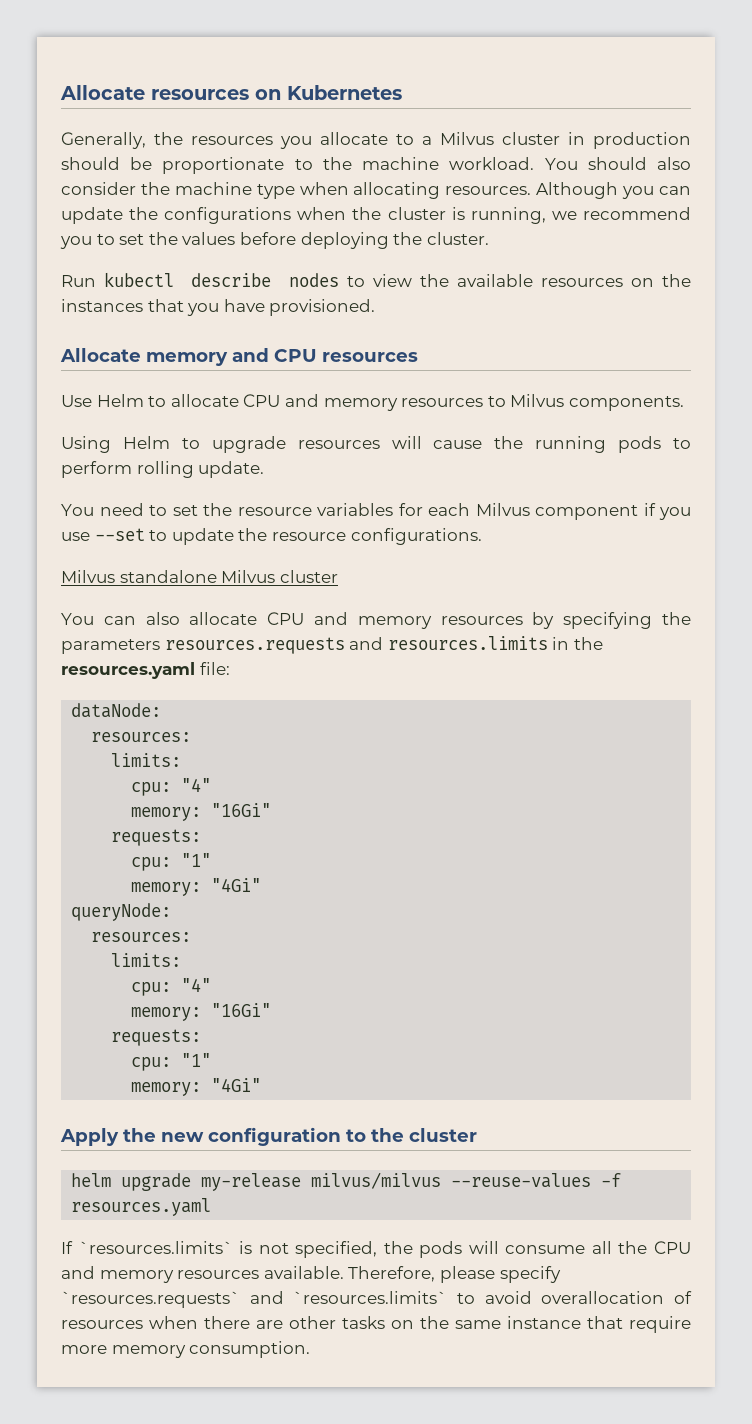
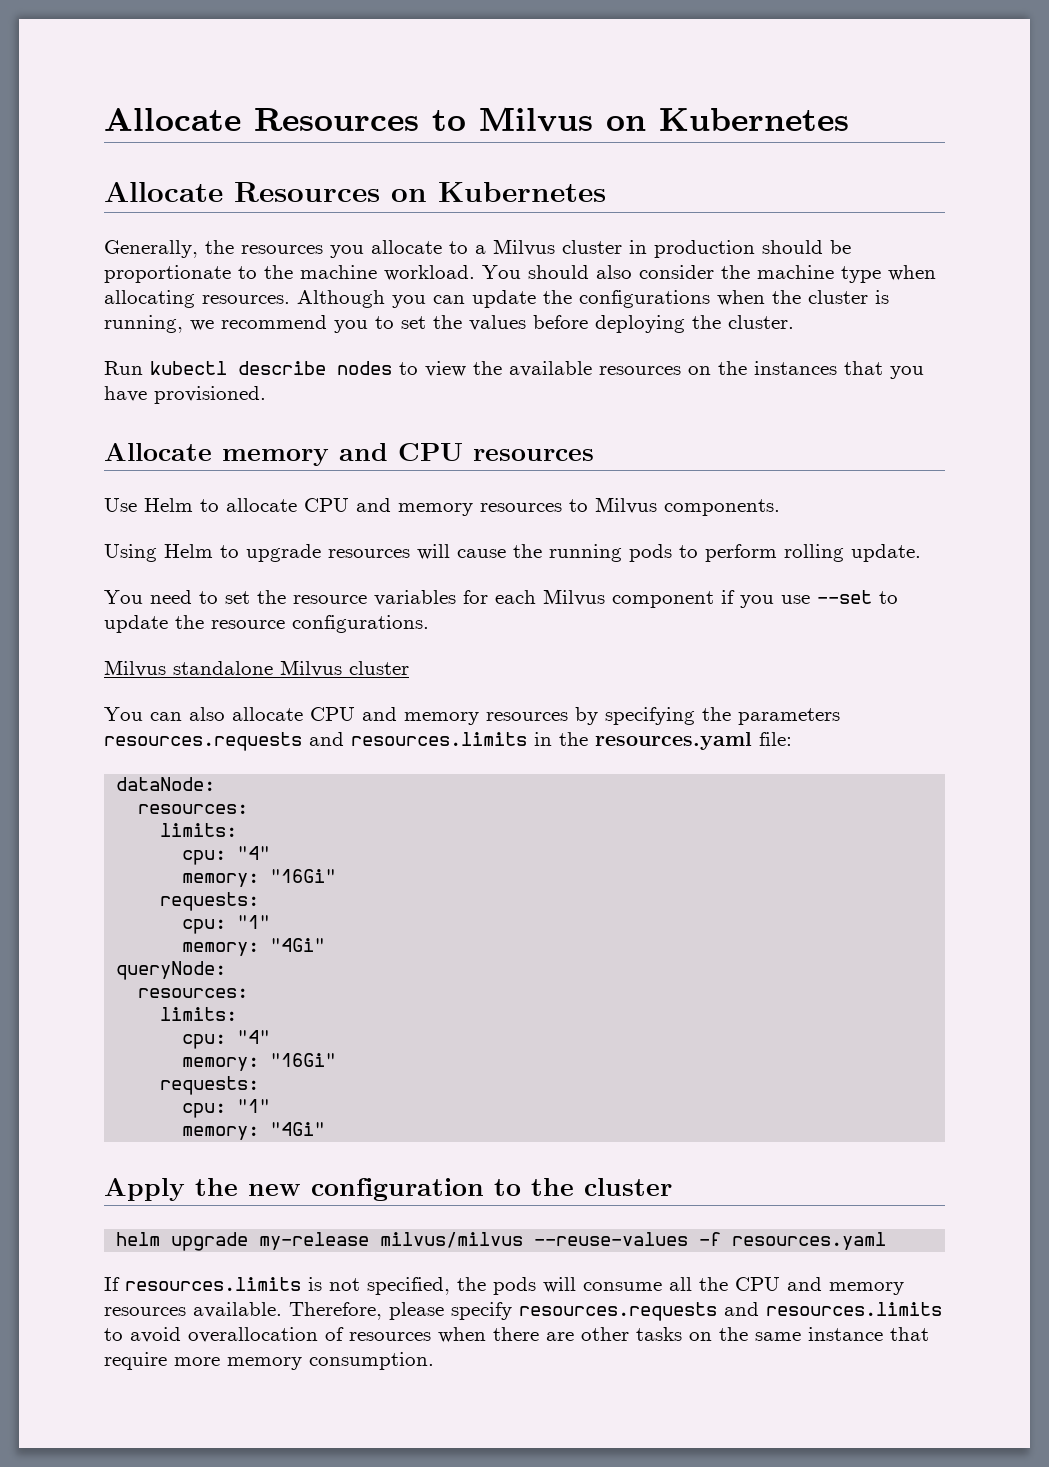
[60,85,249,100] Allocate resources -> [104,107,849,132] [104,182,380,202] Allocate Resources to Milvus on Kubernetes // Allocate Resources
[78,1241,233,1254] `resources.limits` -> [125,1277,301,1291] resources.limits
[61,1291,448,1308] `resources.requests` and `resources.limits` -> [519,1302,942,1321] resources.requests and resources.limits

